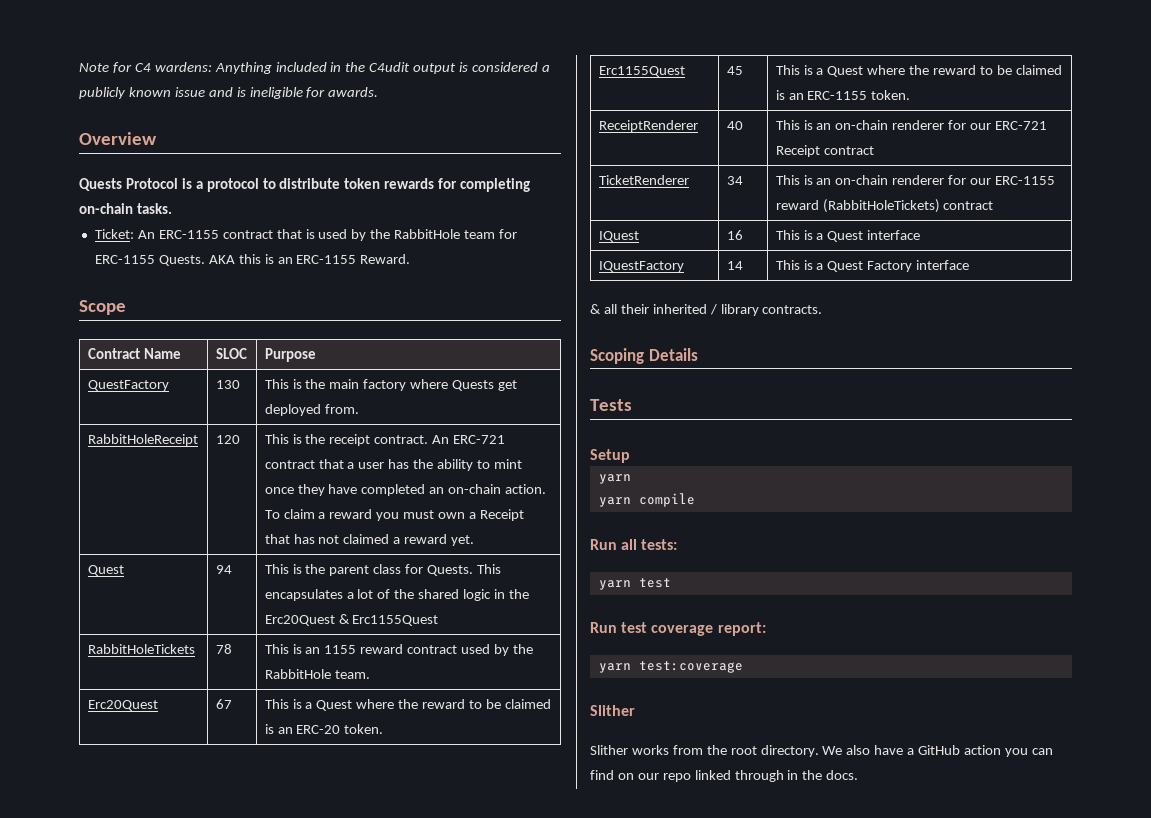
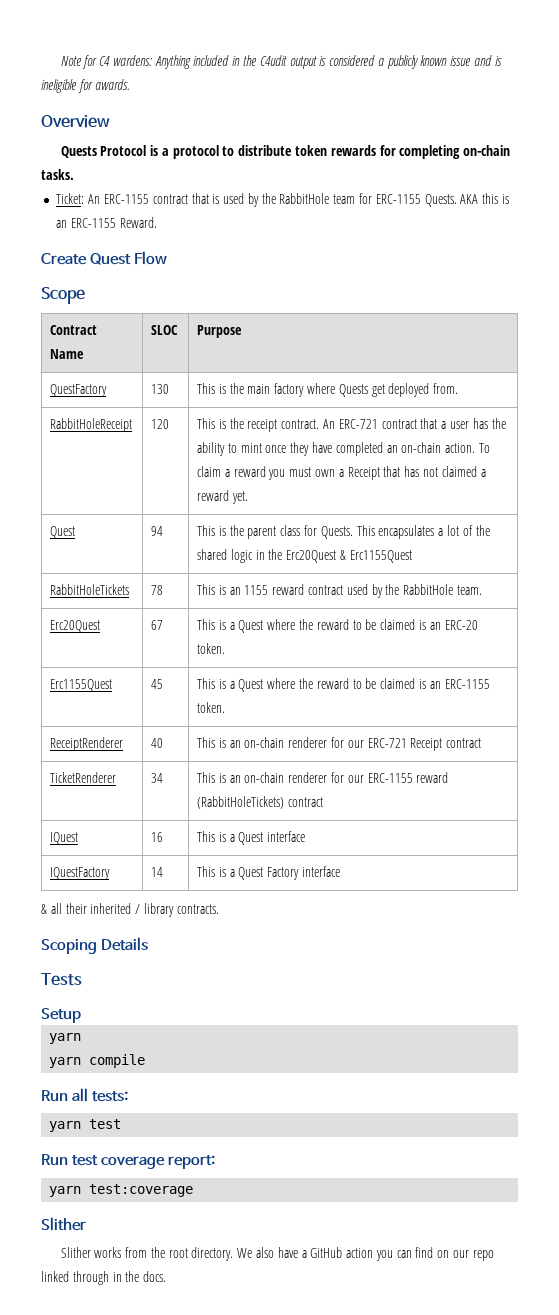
(411, 259) none -> [41,251,168,265] // Create Quest Flow

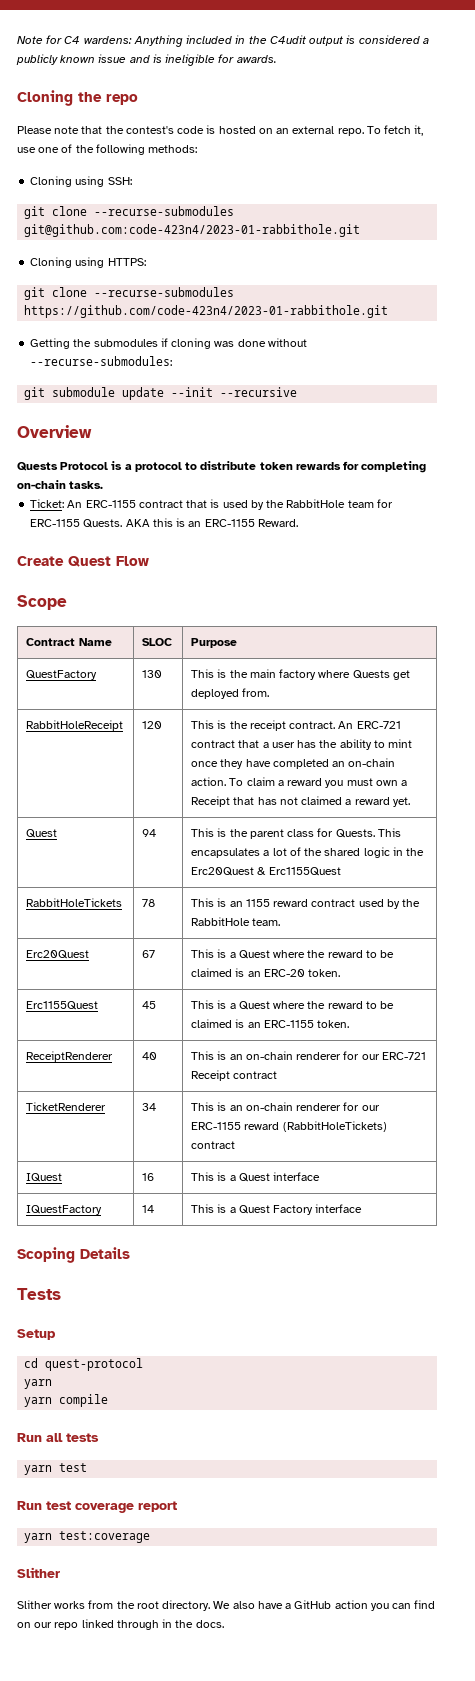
(130, 84) none -> [17,90,138,106] [17,125,424,136] [17,144,198,155] [30,176,132,187] [24,206,235,219] [24,224,361,237] [30,257,146,268] [24,287,235,300] [24,305,389,318] [30,338,307,349] [30,356,173,366] [24,387,298,400] // Cloning the repo // Please note that the contest's code is hosted on an external repo. To fetch it, use one of the following methods: // Cloning using SSH: // git clone --recurse-submodules git@github.com:code-423n4/2023-01-rabbithole.git // Cloning using HTTPS: // git clone --recurse-submodules https://github.com/code-423n4/2023-01-rabbithole.git // Getting the submodules if cloning was done without --recurse-submodules: // git submodule update --init --recursive
[41,903,219,917] // & all their inherited / library contracts. -> (363, 1208) none
(81, 1015) none -> [24,1358,144,1371] // cd quest-protocol
[91,1091,128,1102] tests: -> [66,1433,99,1442] tests
[167,1155,215,1169] report: -> [138,1501,177,1512] report

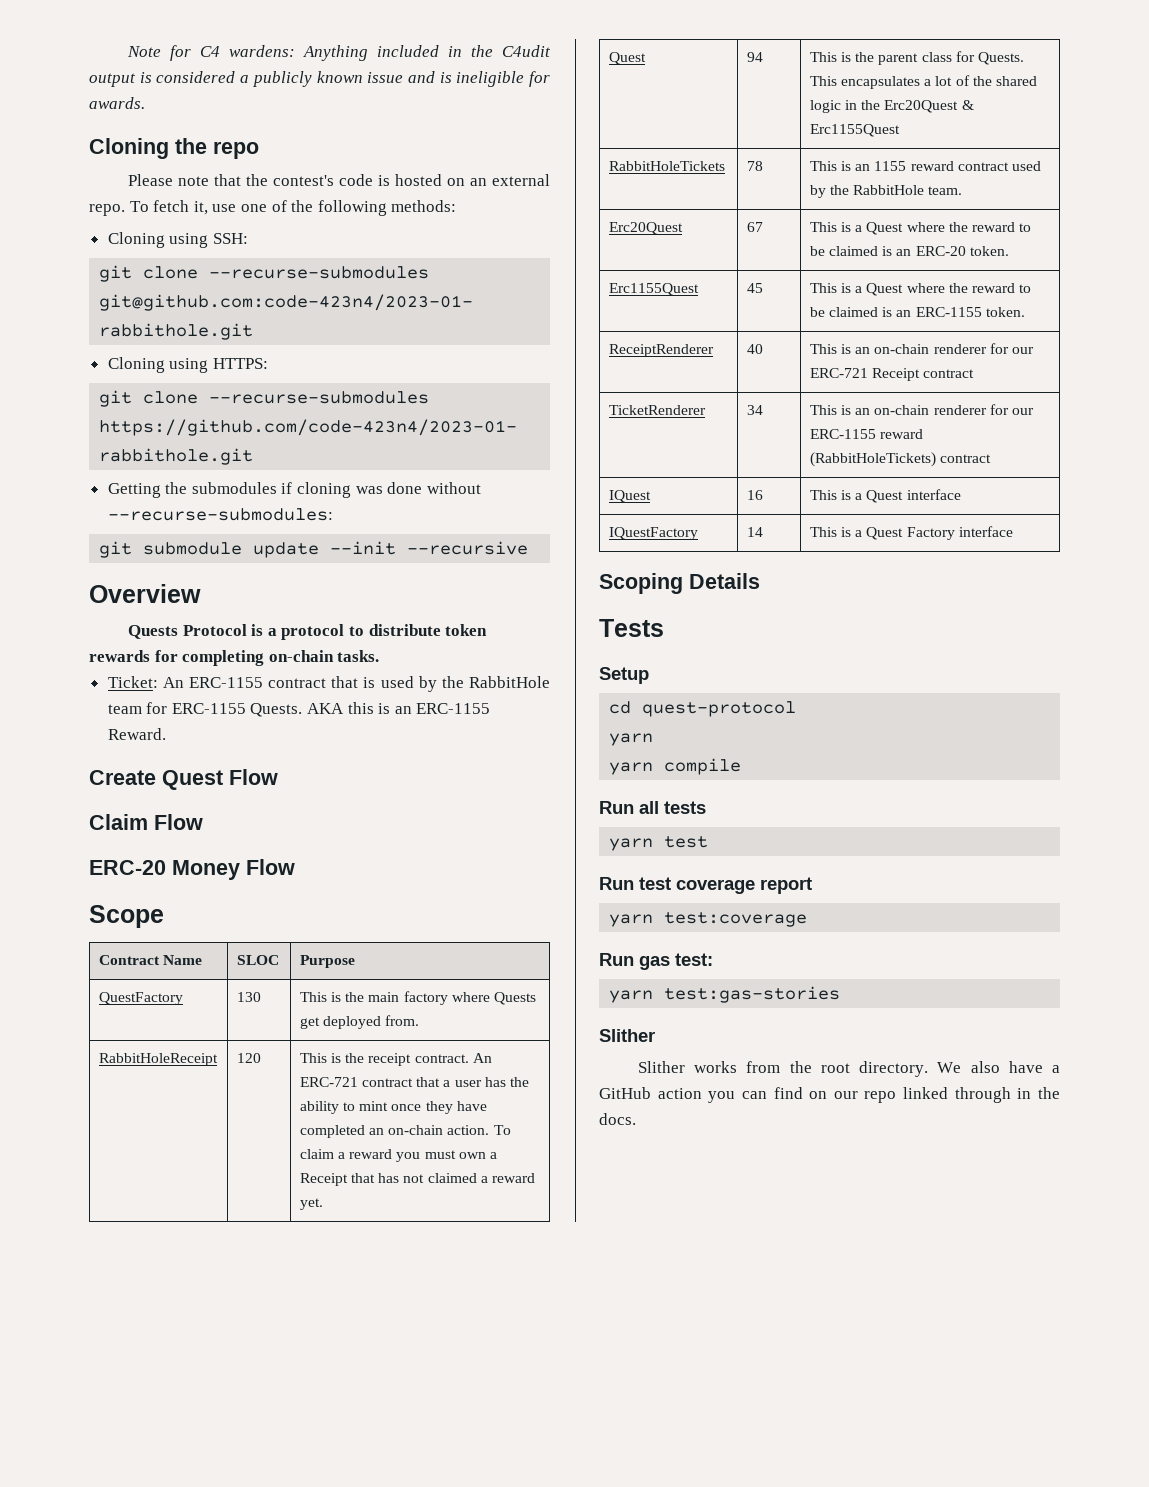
(149, 561) none -> [89,814,203,830] [89,859,295,880] // Claim Flow // ERC-20 Money Flow
(151, 1537) none -> [599,953,713,970] [609,986,841,1003] // Run gas test: // yarn test:gas-stories

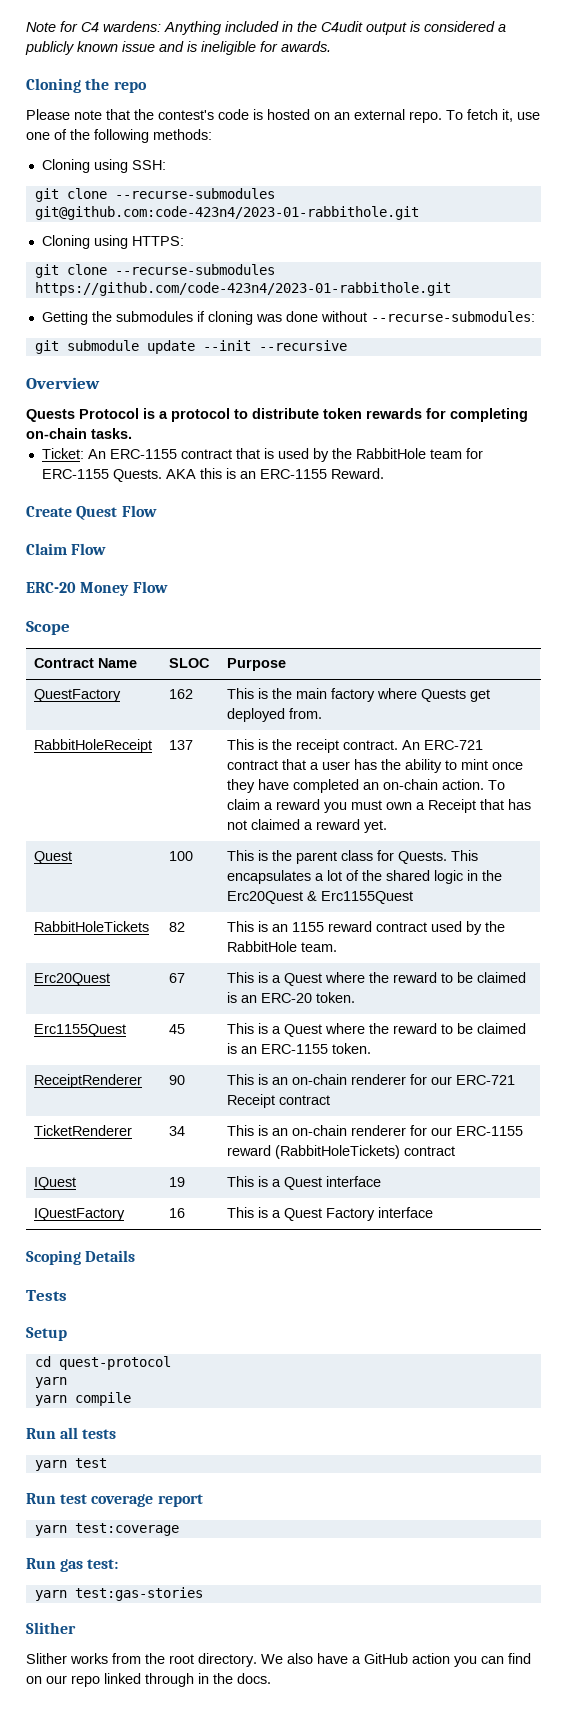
[236,992,261,1002] 130 -> [169,689,194,699] 162
[236,1053,261,1063] 120 -> [169,740,194,750] 137
[746,52,763,62] 94 -> [169,851,194,861] 100
[746,161,763,171] 78 -> [169,922,186,932] 82
[746,344,763,354] 40 -> [169,1075,186,1085] 90
[746,490,763,500] 16 -> [169,1177,186,1187] 19
[746,527,763,537] 14 -> [169,1208,186,1218] 16

